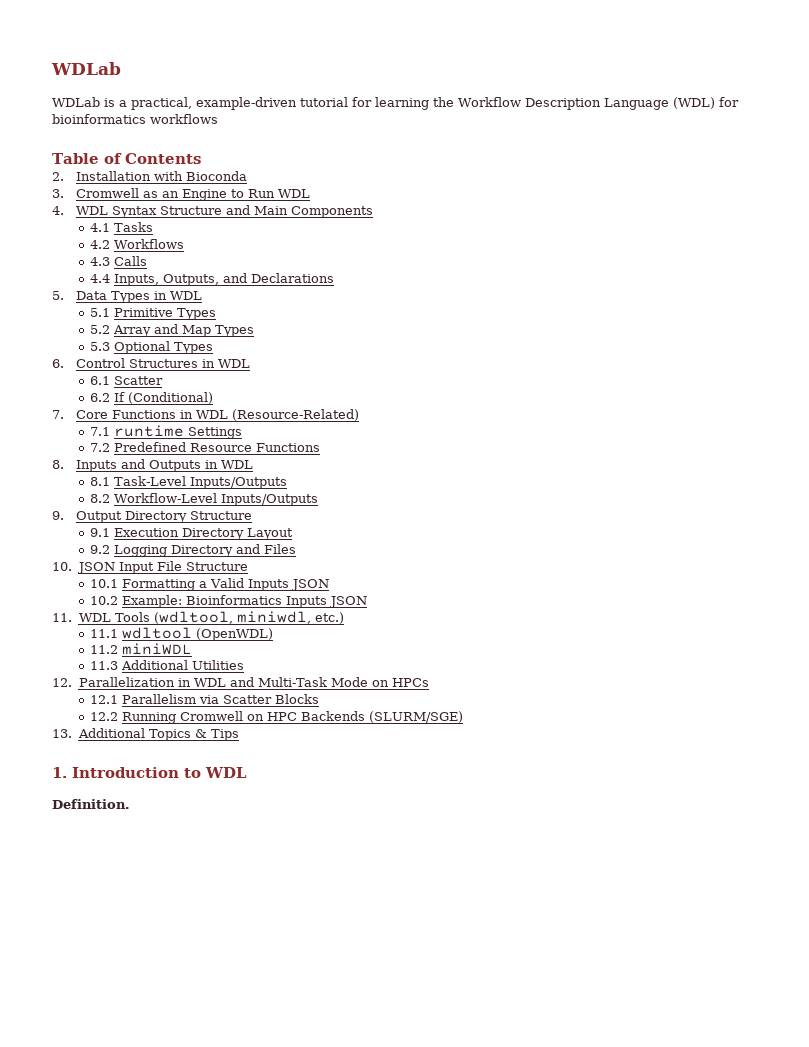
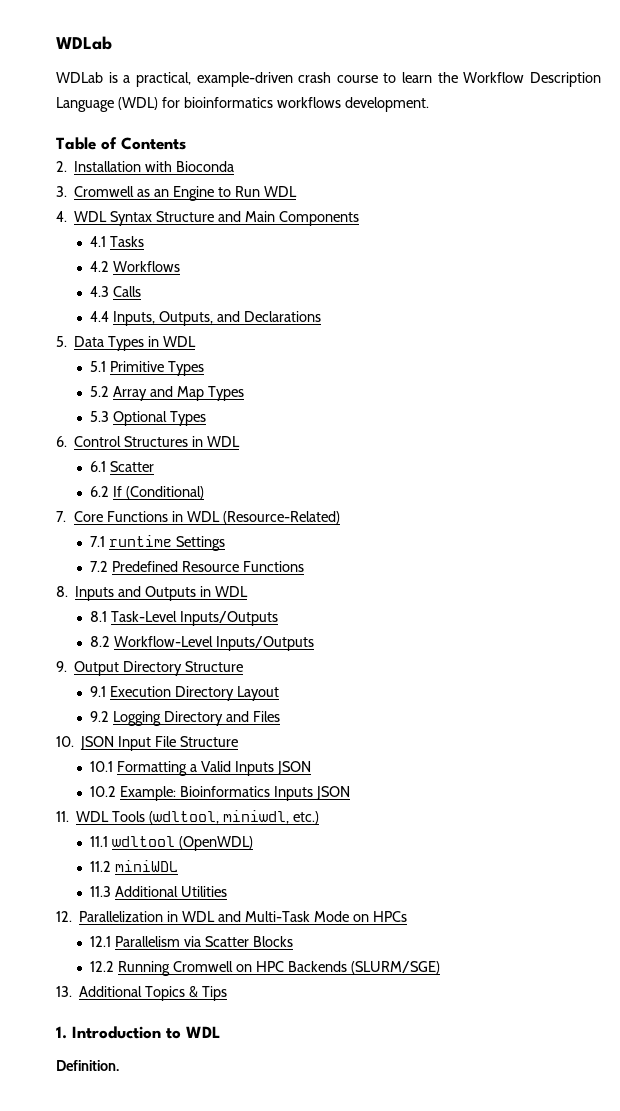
[300,97,429,110] tutorial for learning -> [298,72,433,83] crash course to learn
(218, 119) none -> [344,97,429,112] development.

